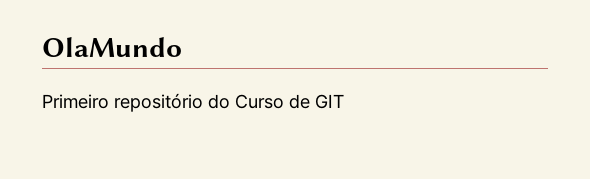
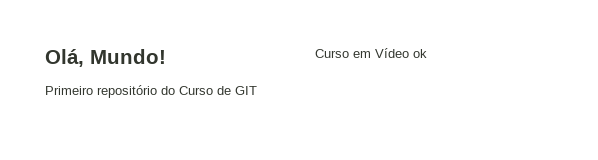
[42,37,182,57] OlaMundo -> [45,49,166,67] Olá, Mundo!
(344, 101) none -> [315,48,427,58] Curso em Vídeo ok

